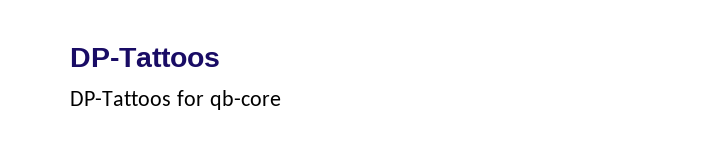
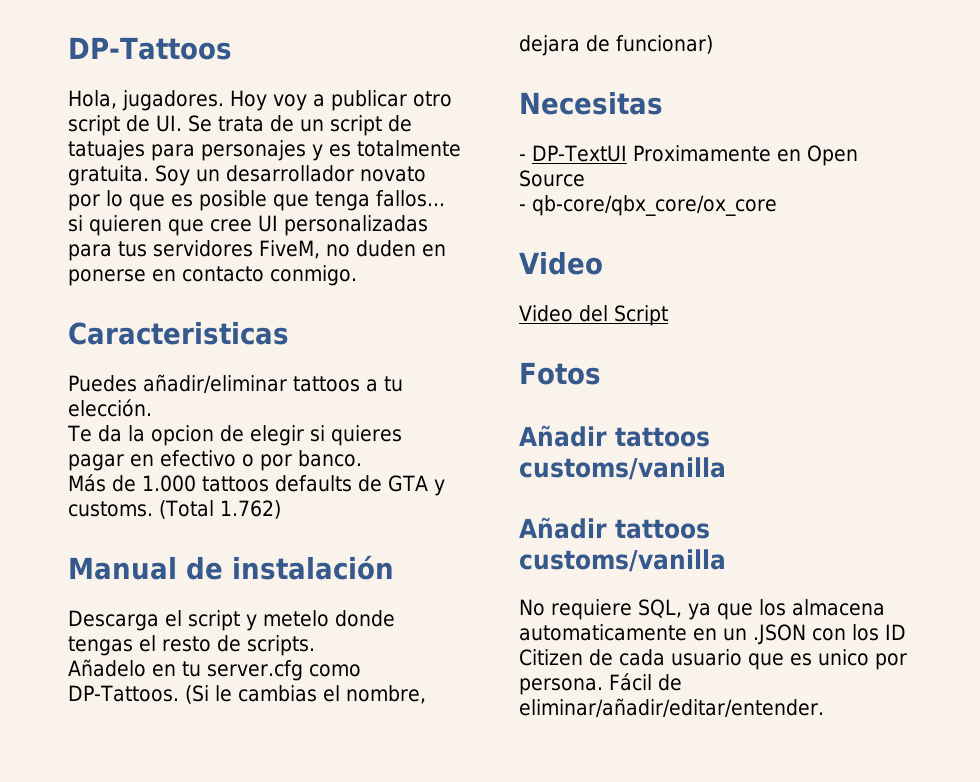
[70,90,281,110] DP-Tattoos for qb-core -> [68,90,452,111] [68,115,412,136] [68,140,461,161] [68,165,426,186] [68,190,445,211] [68,215,428,236] [68,240,446,261] [68,265,357,286] [68,321,289,345] [68,374,403,393] [68,399,152,417] [67,425,402,446] [68,450,362,471] [68,474,445,496] [68,500,281,519] [68,555,394,580] [68,610,395,631] [68,635,315,656] [68,659,361,681] [68,685,426,704] [519,35,713,56] [519,91,663,115] [519,145,858,166] [519,170,585,187] [519,195,777,216] [519,251,603,275] [519,305,668,326] [519,362,601,385] [519,425,710,447] [519,457,726,480] [519,517,710,539] [519,549,726,572] [519,599,885,620] [519,624,906,645] [519,649,907,670] [519,673,682,695] [519,698,824,717] Hola, jugadores. Hoy voy a publicar otro script de UI. Se trata de un script de tatuajes para personajes y es totalmente gratuita. Soy un desarrollador novato por lo que es posible que tenga fallos... si quieren que cree UI personalizadas para tus servidores FiveM, no duden en ponerse en contacto conmigo. // Caracteristicas // Puedes añadir/eliminar tattoos a tu elección. // Te da la opcion de elegir si quieres pagar en efectivo o por banco. // Más de 1.000 tattoos defaults de GTA y customs. (Total 1.762) // Manual de instalación // Descarga el script y metelo donde tengas el resto de scripts. // Añadelo en tu server.cfg como DP-Tattoos. (Si le cambias el nombre, dejara de funcionar) // Necesitas // - DP-TextUI Proximamente en Open Source // - qb-core/qbx_core/ox_core // Video // Video del Script // Fotos // Añadir tattoos customs/vanilla // Añadir tattoos customs/vanilla // No requiere SQL, ya que los almacena automaticamente en un .JSON con los ID Citizen de cada usuario que es unico por persona. Fácil de eliminar/añadir/editar/entender.

